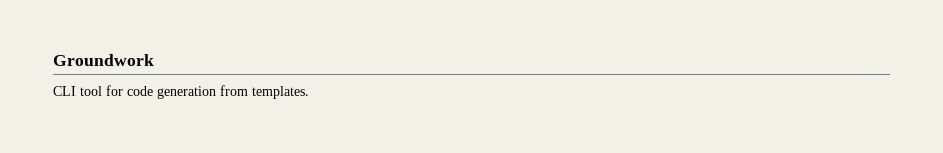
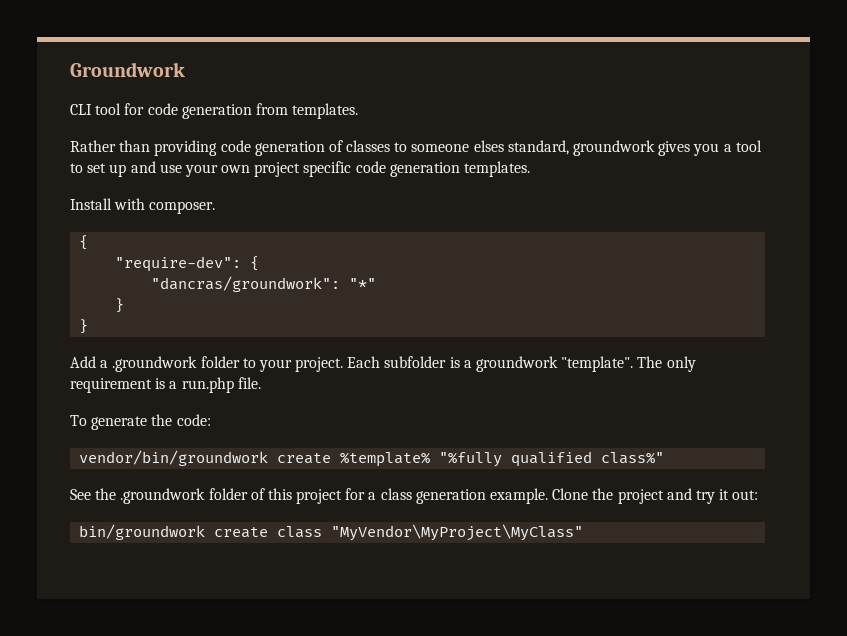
(309, 92) none -> [70,140,762,156] [70,161,531,177] [70,198,216,214] [79,235,89,250] [115,256,260,272] [151,276,377,292] [115,298,125,313] [79,319,89,334] [70,356,696,372] [70,377,261,393] [70,414,211,430] [79,450,665,467] [70,488,759,504] [79,524,584,541] // Rather than providing code generation of classes to someone elses standard, groundwork gives you a tool to set up and use your own project specific code generation templates. // Install with composer. // { // "require-dev": { // "dancras/groundwork": "*" // } // } // Add a .groundwork folder to your project. Each subfolder is a groundwork "template". The only requirement is a run.php file. // To generate the code: // vendor/bin/groundwork create %template% "%fully qualified class%" // See the .groundwork folder of this project for a class generation example. Clone the project and try it out: // bin/groundwork create class "MyVendor\MyProject\MyClass"

